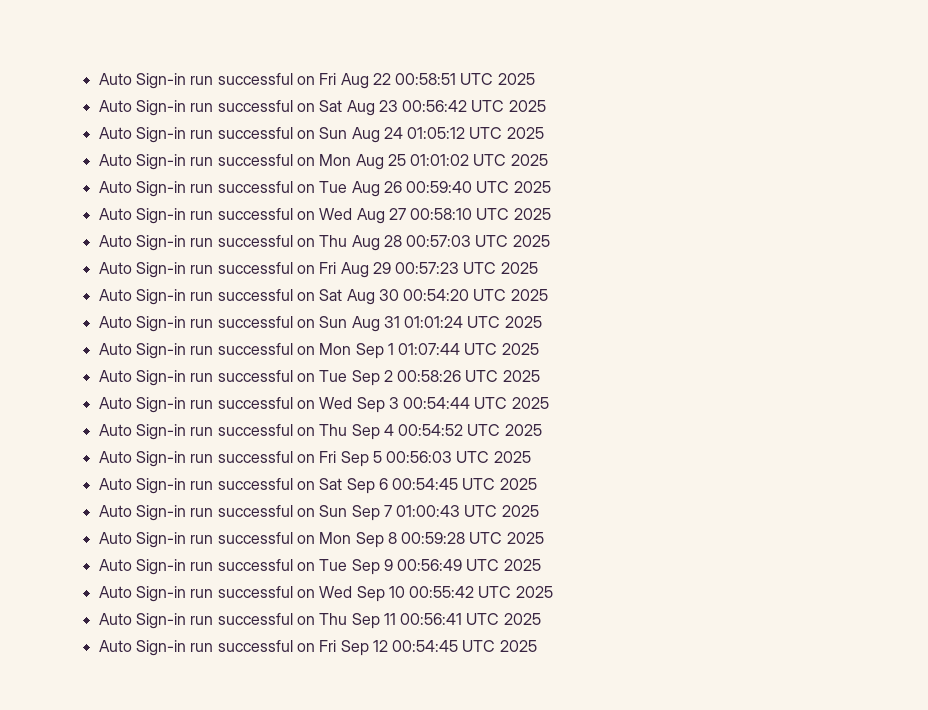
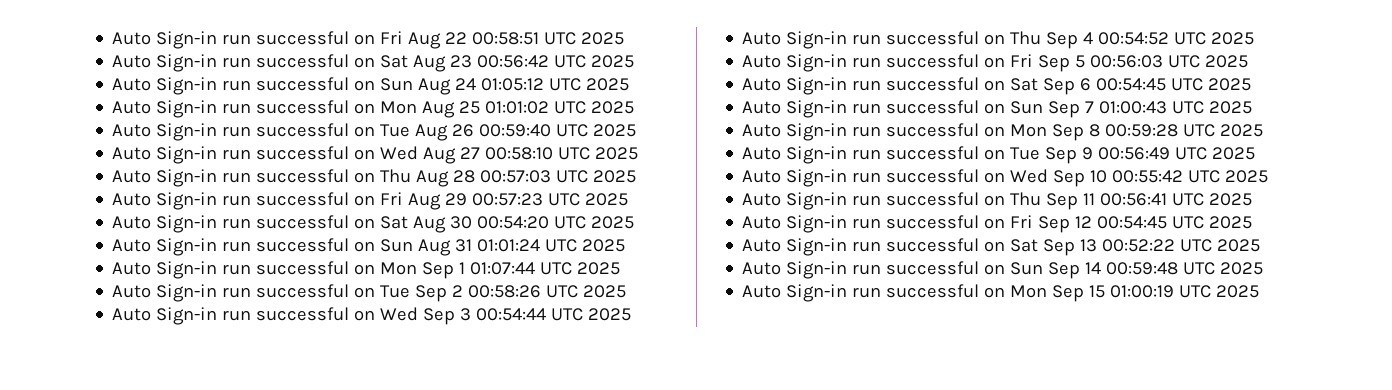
(537, 646) none -> [742,238,1261,256] [742,261,1264,279] [742,284,1260,302] // Auto Sign-in run successful on Sat Sep 13 00:52:22 UTC 2025 // Auto Sign-in run successful on Sun Sep 14 00:59:48 UTC 2025 // Auto Sign-in run successful on Mon Sep 15 01:00:19 UTC 2025

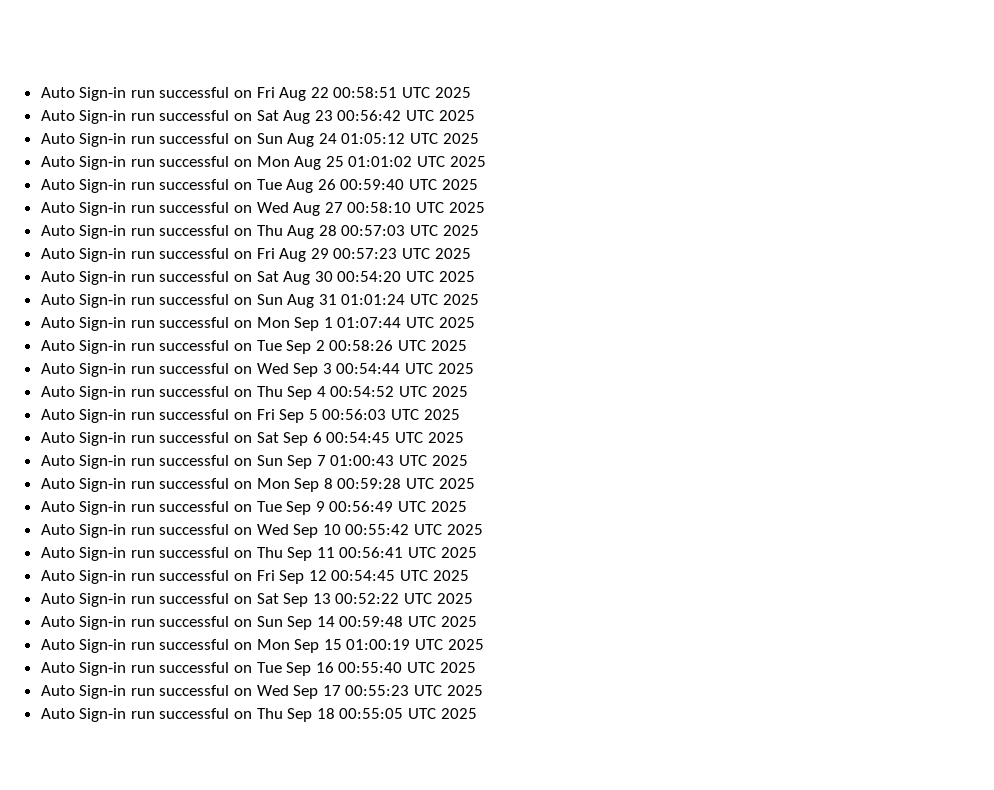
(1260, 291) none -> [40,662,476,676] [40,685,483,699] [40,708,477,722] // Auto Sign-in run successful on Tue Sep 16 00:55:40 UTC 2025 // Auto Sign-in run successful on Wed Sep 17 00:55:23 UTC 2025 // Auto Sign-in run successful on Thu Sep 18 00:55:05 UTC 2025

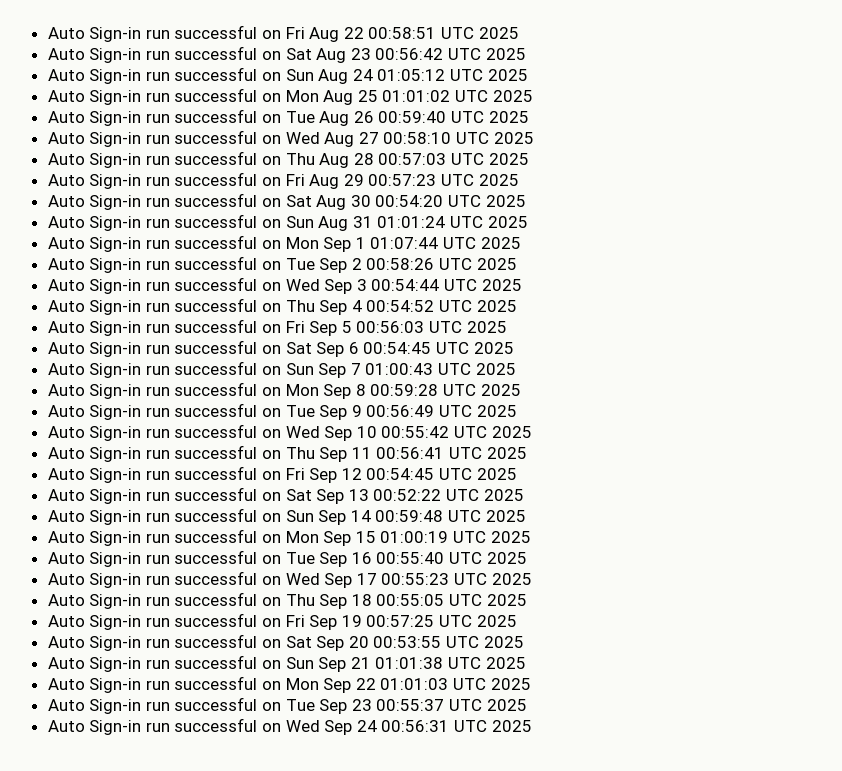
(477, 713) none -> [47,613,517,630] [47,634,524,651] [47,655,526,672] [47,676,531,693] [47,697,527,714] [47,718,532,735] // Auto Sign-in run successful on Fri Sep 19 00:57:25 UTC 2025 // Auto Sign-in run successful on Sat Sep 20 00:53:55 UTC 2025 // Auto Sign-in run successful on Sun Sep 21 01:01:38 UTC 2025 // Auto Sign-in run successful on Mon Sep 22 01:01:03 UTC 2025 // Auto Sign-in run successful on Tue Sep 23 00:55:37 UTC 2025 // Auto Sign-in run successful on Wed Sep 24 00:56:31 UTC 2025

